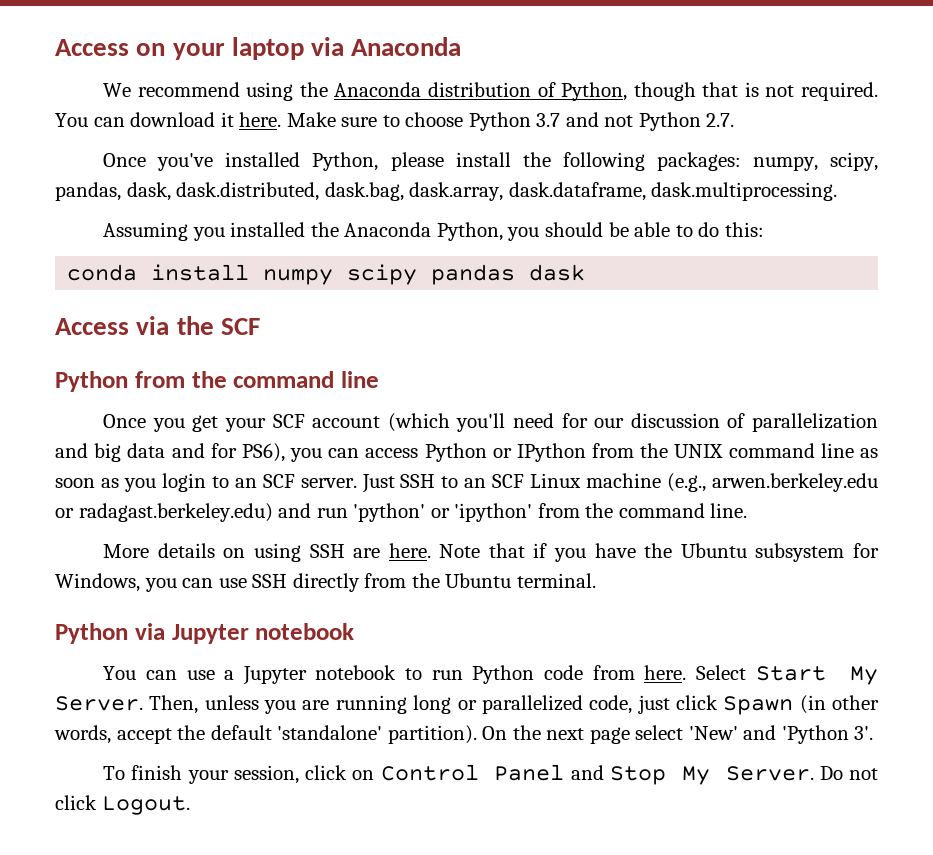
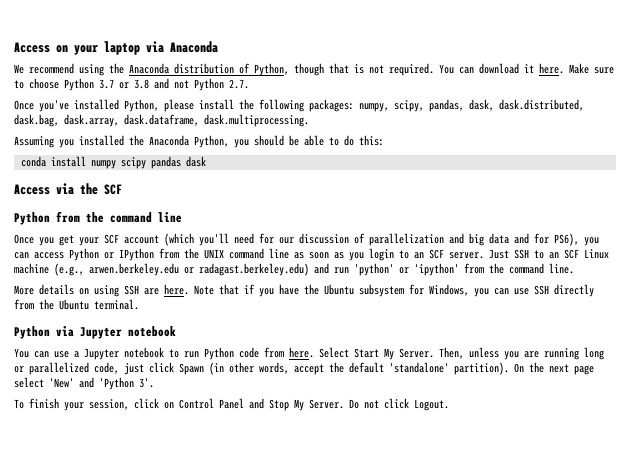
(561, 120) none -> [119,79,149,89] or 3.8

